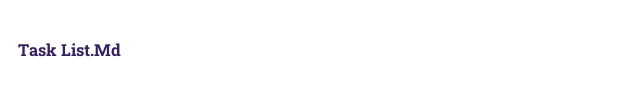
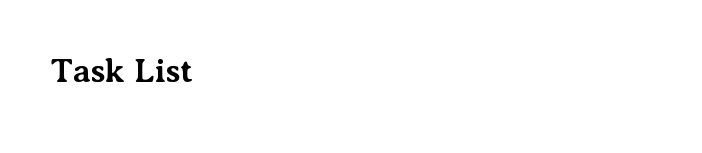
[61,43,122,57] List.Md -> [134,59,194,82] List

